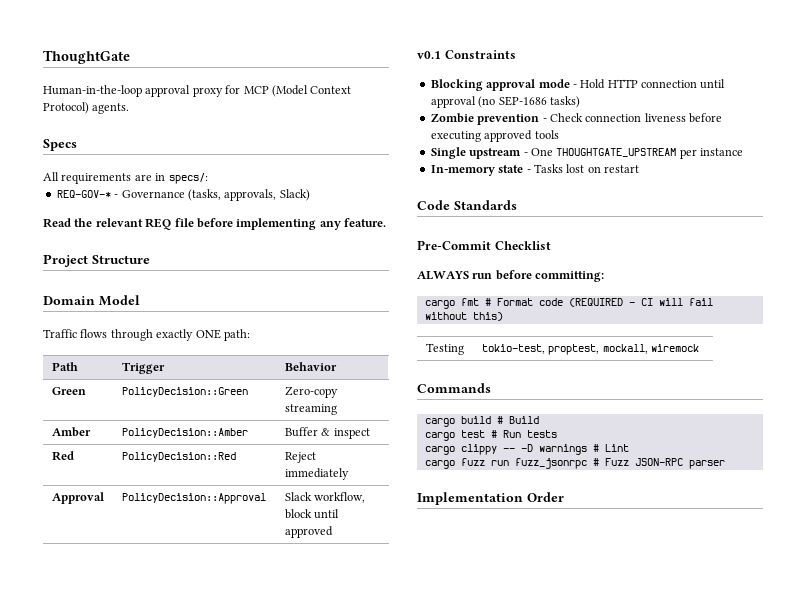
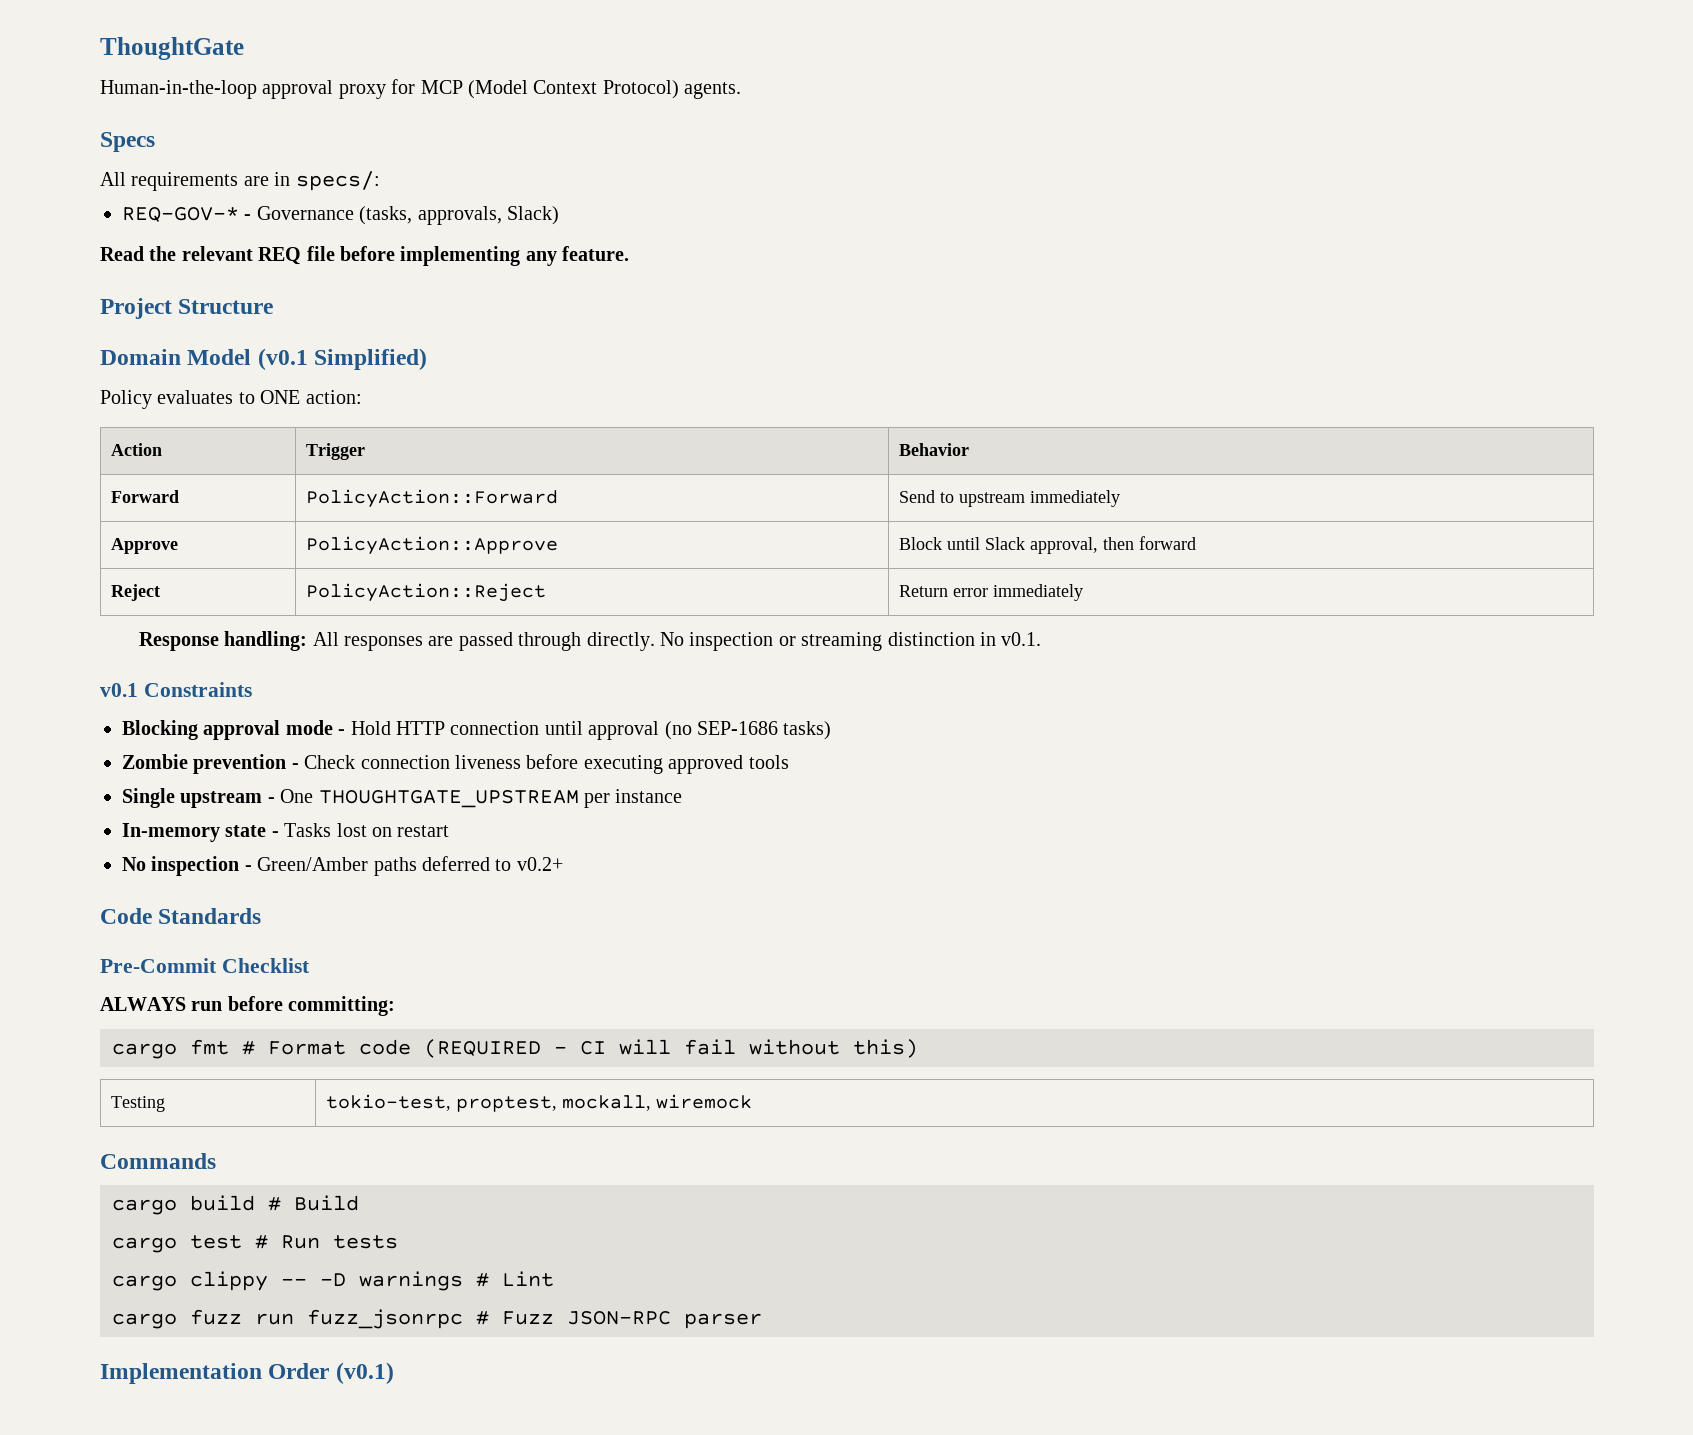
[43,329,250,341] [51,362,78,371] [121,362,165,374] [284,362,337,371] [51,387,86,395] [121,387,248,397] [284,386,338,398] [284,404,337,415] [51,427,91,437] [121,428,248,438] [284,427,370,439] [51,451,74,461] [121,452,236,462] [284,452,316,463] [284,468,349,480] [51,492,104,504] [121,493,266,504] [284,492,366,503] [284,509,340,519] [284,526,333,538] // Traffic flows through exactly ONE path: // Path | Trigger | Behavior // Green | PolicyDecision::Green | Zero-copy streaming // Amber | PolicyDecision::Amber | Buffer & inspect // Red | PolicyDecision::Red | Reject immediately // Approval | PolicyDecision::Approval | Slack workflow, block until approved -> [257,348,428,370] [100,390,362,409] [110,443,162,456] [305,443,365,460] [898,443,969,456] [110,490,179,503] [305,489,558,508] [898,490,1120,507] [110,538,178,554] [305,536,558,555] [898,536,1196,554] [110,584,160,601] [305,583,546,602] [898,584,1083,601] [138,631,1042,651] (v0.1 Simplified) // Policy evaluates to ONE action: // Action | Trigger | Behavior // Forward | PolicyAction::Forward | Send to upstream immediately // Approve | PolicyAction::Approve | Block until Slack approval, then forward // Reject | PolicyAction::Reject | Return error immediately // Response handling: All responses are passed through directly. No inspection or streaming distinction in v0.1.
(639, 169) none -> [122,856,563,876] // No inspection - Green/Amber paths deferred to v0.2+
(564, 497) none -> [335,1362,394,1384] (v0.1)

